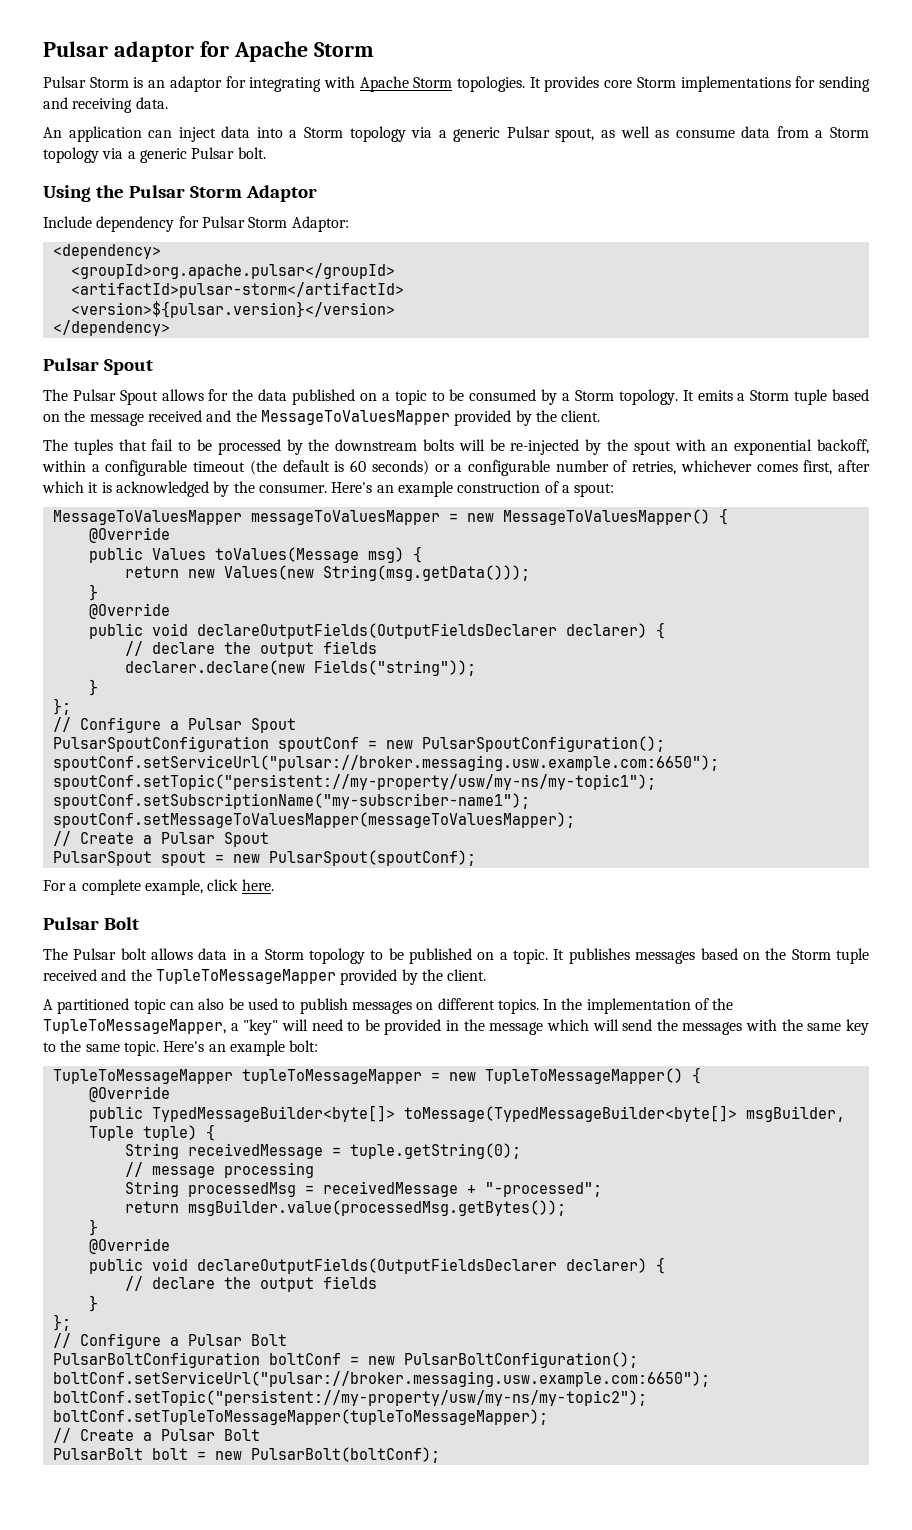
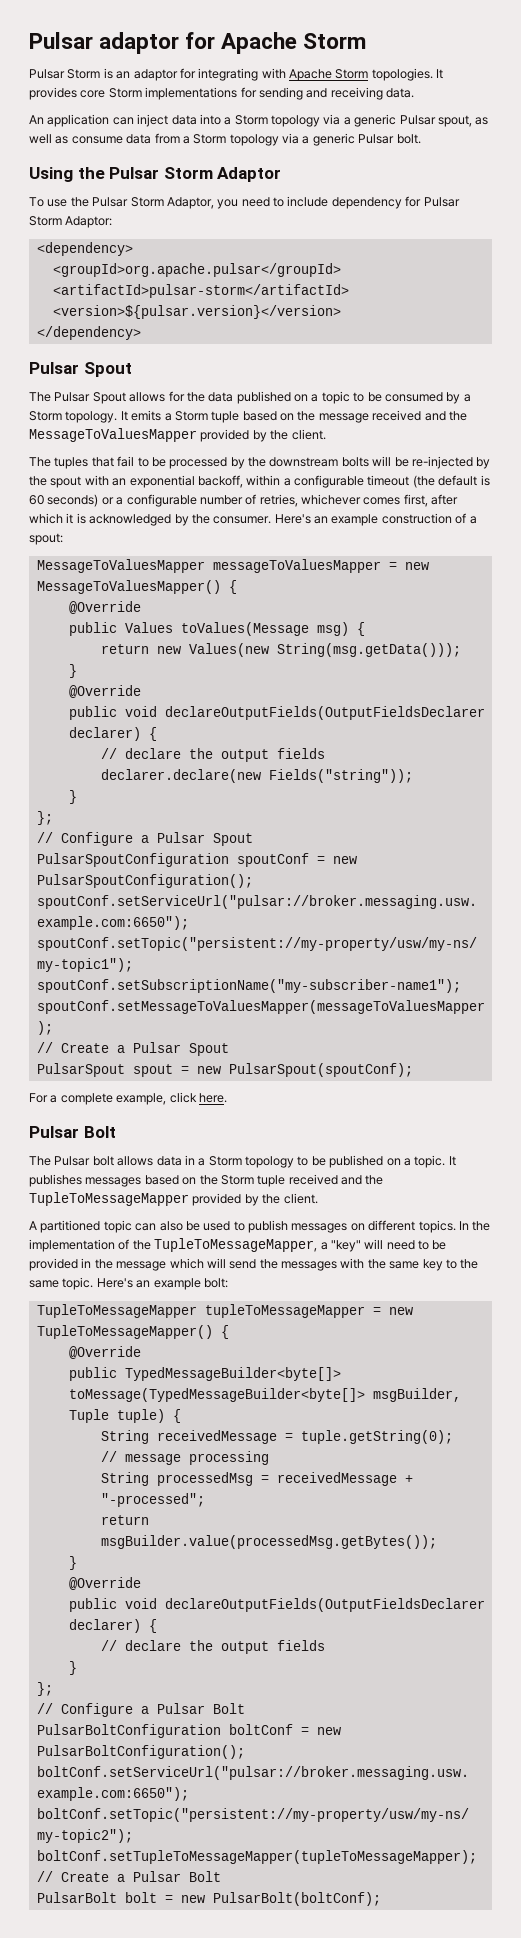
[43,216,92,228] Include -> [29,196,329,209] To use the Pulsar Storm Adaptor, you need to include

